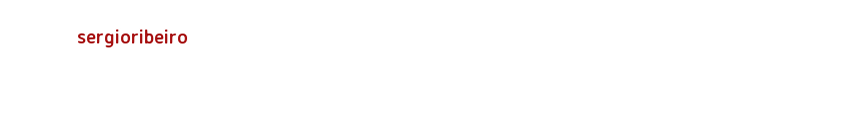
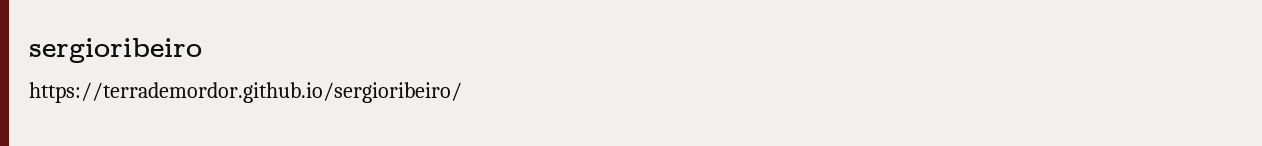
(189, 38) none -> [29,82,462,103] // https://terrademordor.github.io/sergioribeiro/

